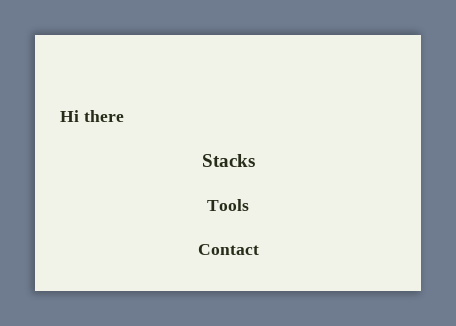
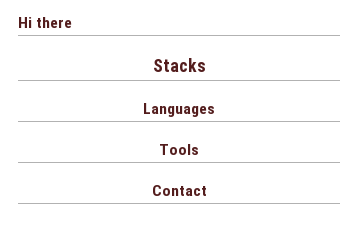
(255, 160) none -> [143,103,215,117] // Languages

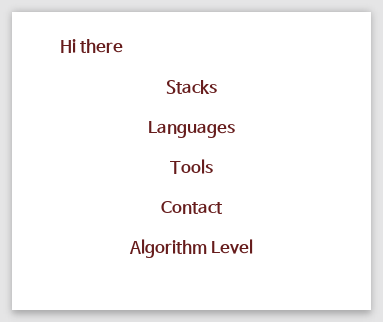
(207, 190) none -> [128,239,254,258] // Algorithm Level

